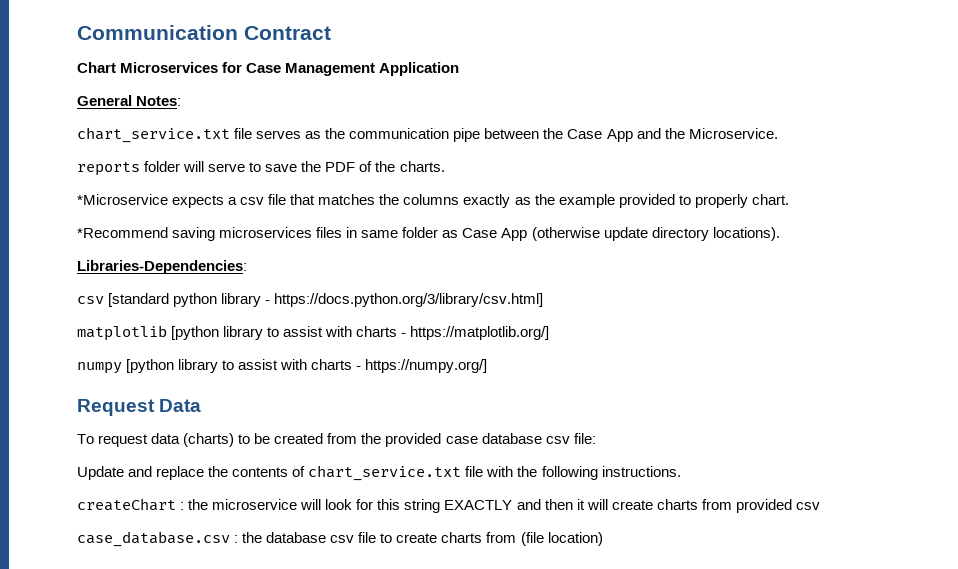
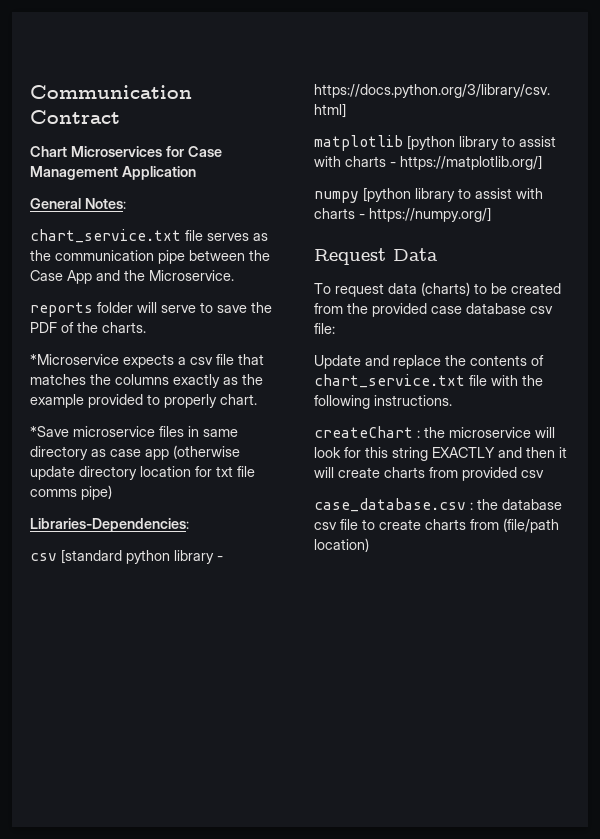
[77,227,780,241] *Recommend saving microservices files in same folder as Case App (otherwise update directory locations). -> [30,426,238,437] [30,445,240,460] [30,466,255,480] [30,485,112,500] *Save microservice files in same directory as case app (otherwise update directory location for txt file comms pipe)
[520,532,544,546] (file -> [503,518,559,533] (file/path

